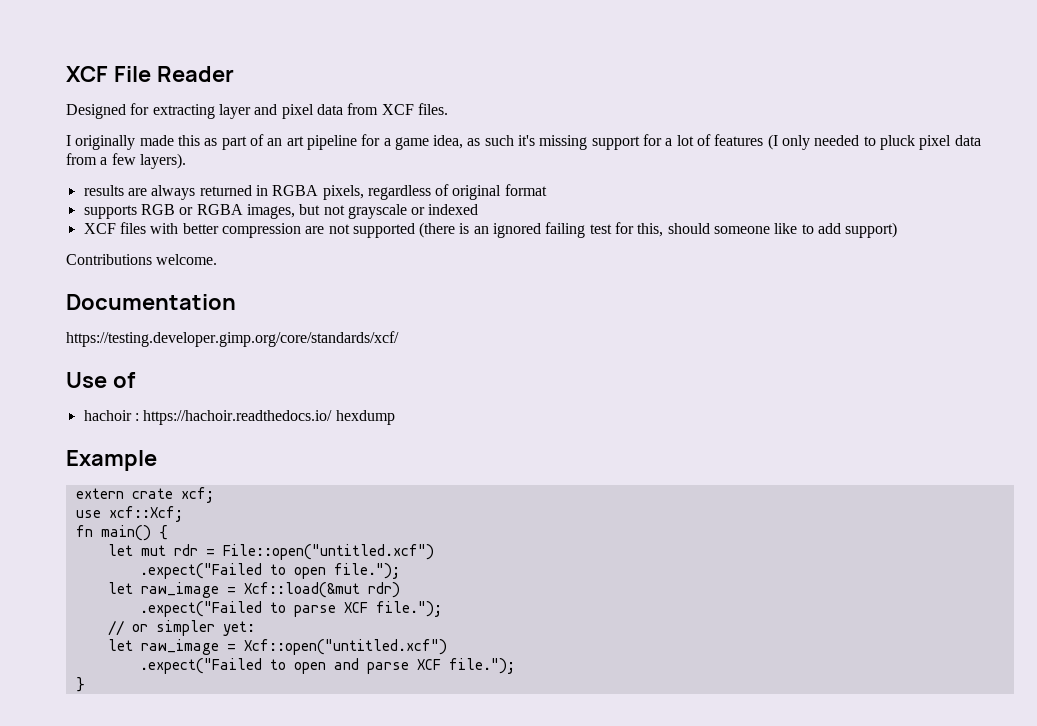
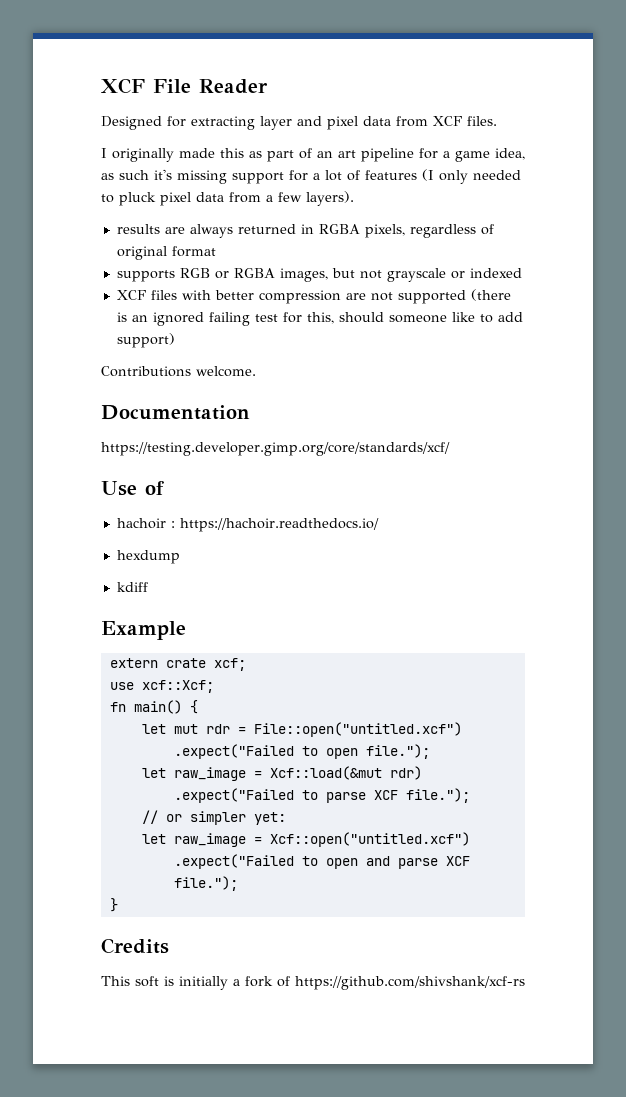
(333, 417) none -> (379, 525) //
(395, 417) none -> [116,582,148,592] // kdiff
(85, 684) none -> [101,938,169,954] [101,976,525,990] // Credits // This soft is initially a fork of https://github.com/shivshank/xcf-rs

